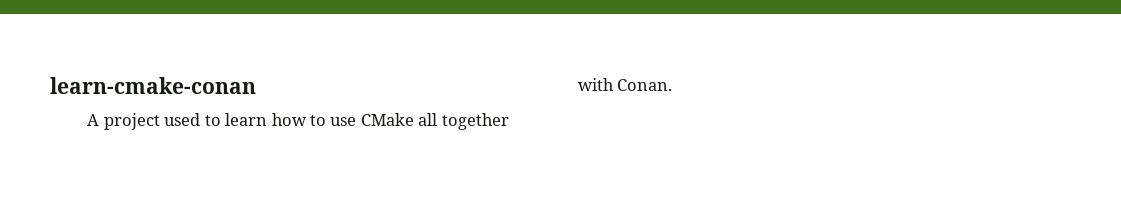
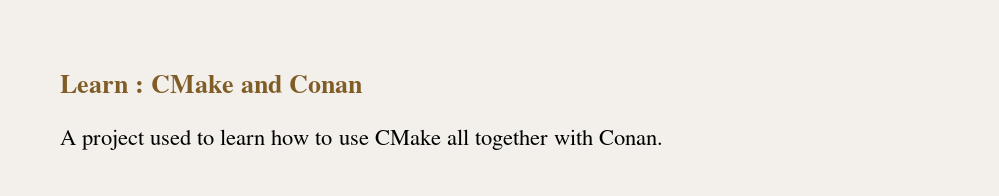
[50,77,256,94] learn-cmake-conan -> [60,75,363,93] Learn : CMake and Conan

